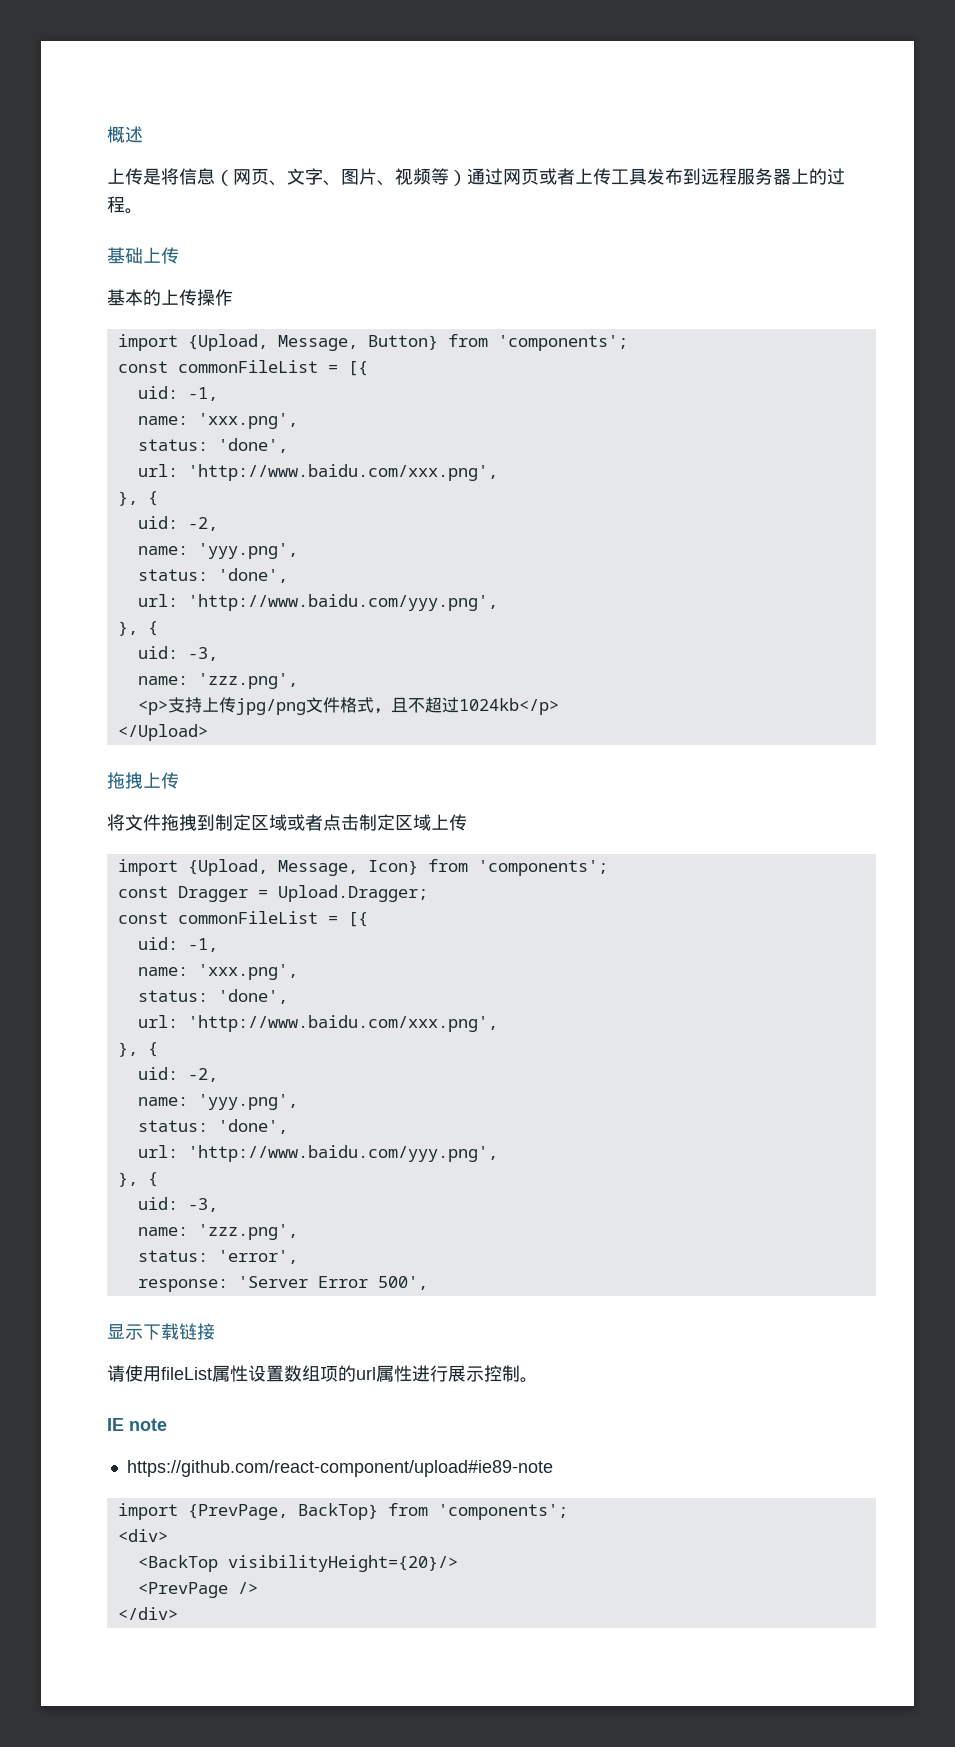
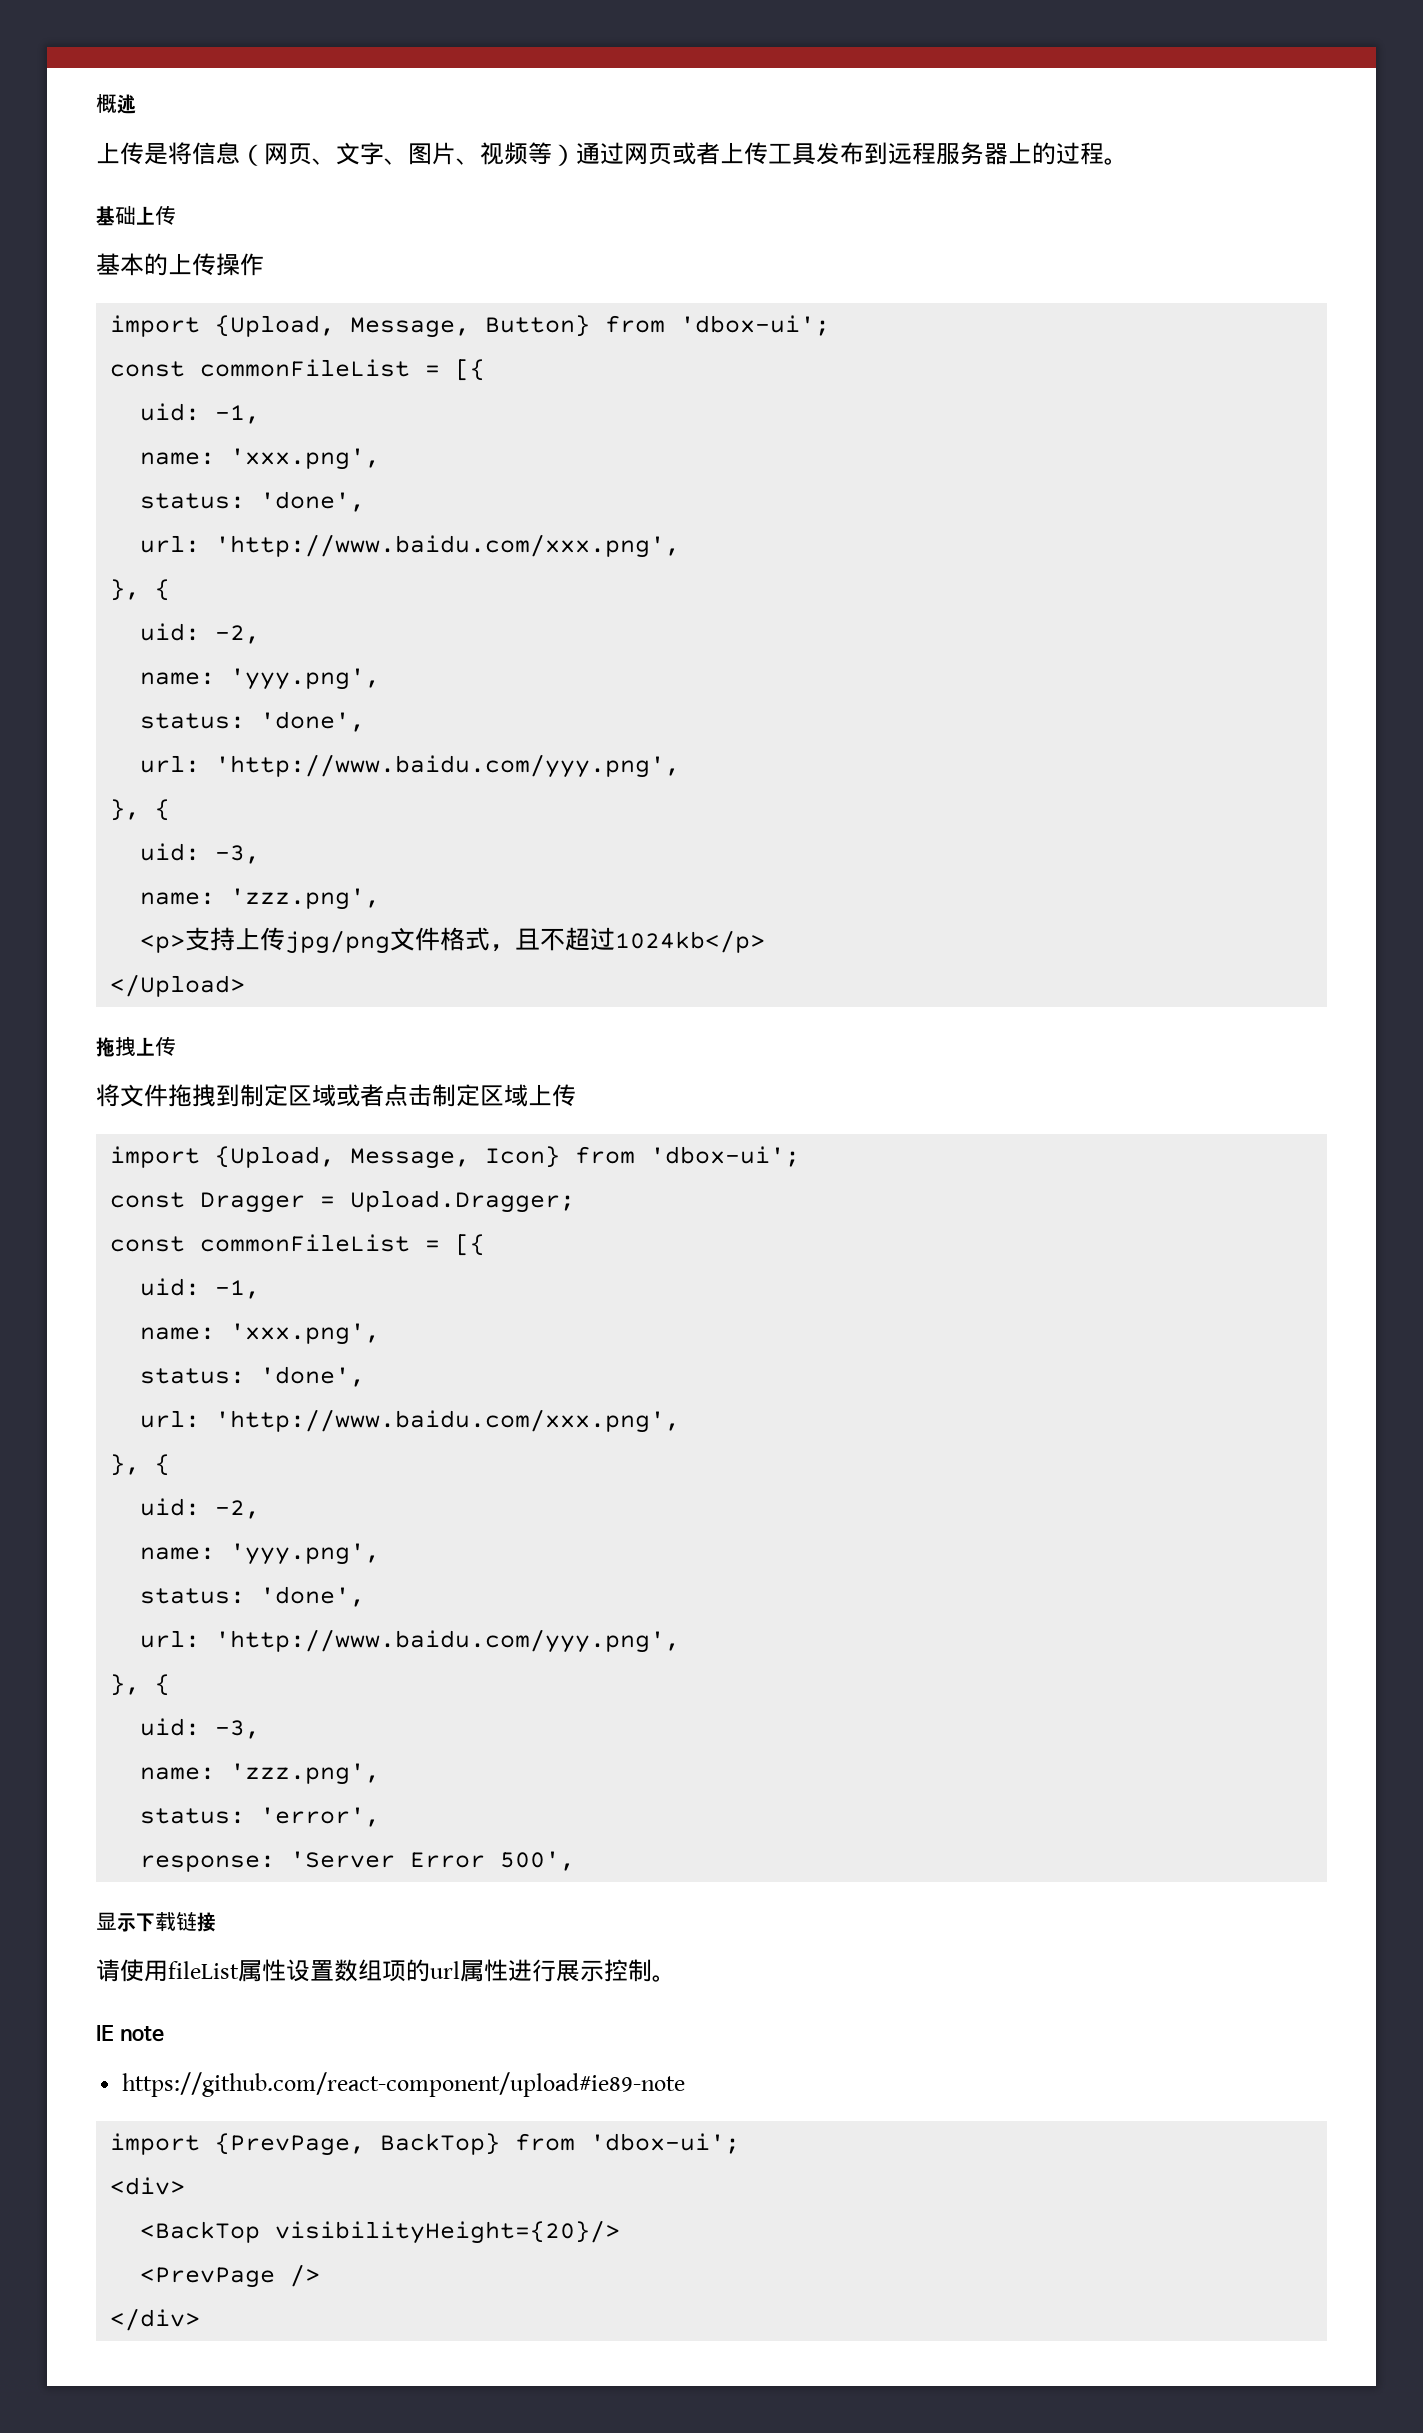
[497,335,628,351] 'components'; -> [680,315,831,336] 'dbox-ui';
[477,860,608,876] 'components'; -> [650,1146,801,1167] 'dbox-ui';
[437,1504,568,1520] 'components'; -> [590,2133,741,2154] 'dbox-ui';

